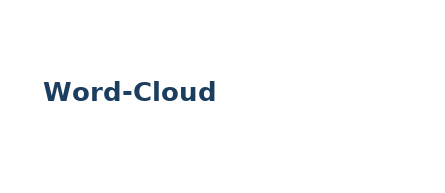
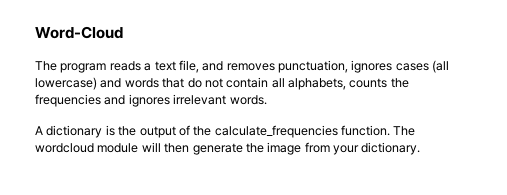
(217, 91) none -> [35,60,450,73] [35,77,409,90] [35,94,267,107] [35,125,416,138] [35,142,421,155] // The program reads a text file, and removes punctuation, ignores cases (all lowercase) and words that do not contain all alphabets, counts the frequencies and ignores irrelevant words. // A dictionary is the output of the calculate_frequencies function. The wordcloud module will then generate the image from your dictionary.

